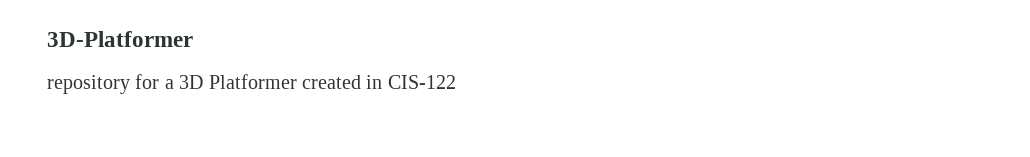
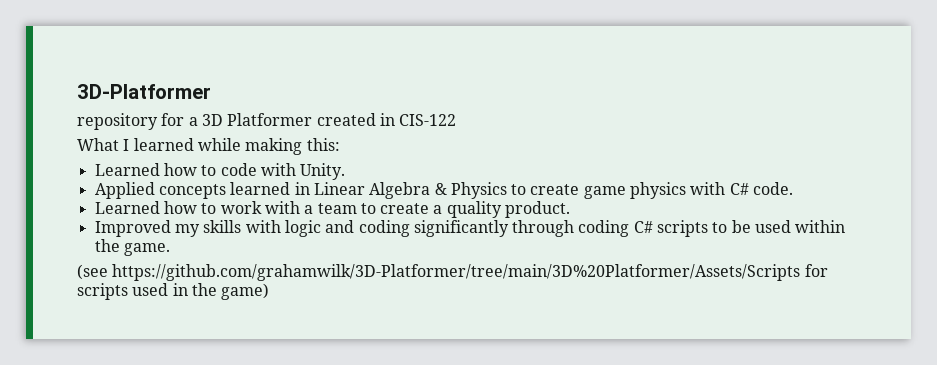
(456, 82) none -> [77,138,340,155] [94,163,346,180] [94,182,794,199] [94,201,571,218] [94,220,846,237] [94,239,170,256] [77,264,828,281] [77,283,270,300] // What I learned while making this: // Learned how to code with Unity. // Applied concepts learned in Linear Algebra & Physics to create game physics with C# code. // Learned how to work with a team to create a quality product. // Improved my skills with logic and coding significantly through coding C# scripts to be used within the game. // (see https://github.com/grahamwilk/3D-Platformer/tree/main/3D%20Platformer/Assets/Scripts for scripts used in the game)

